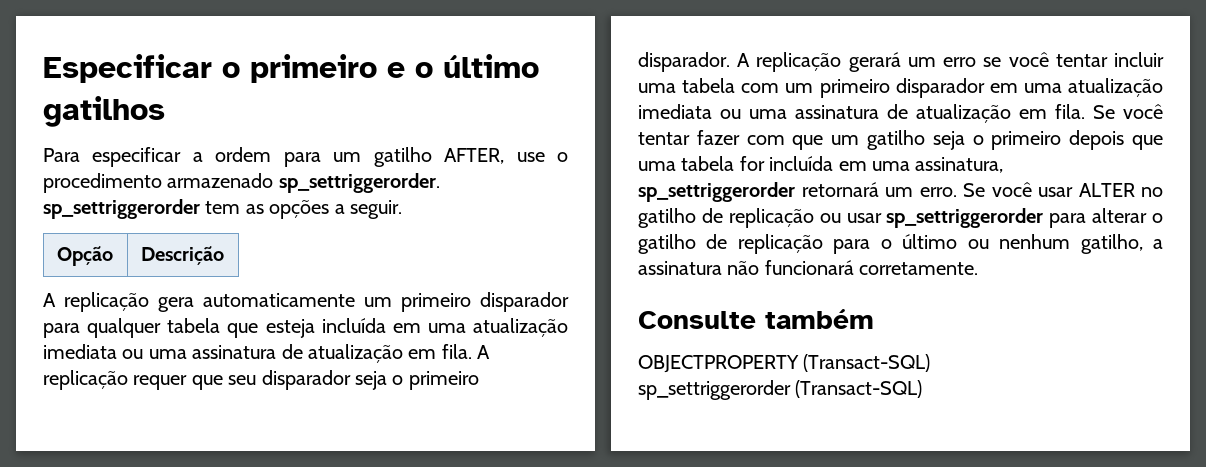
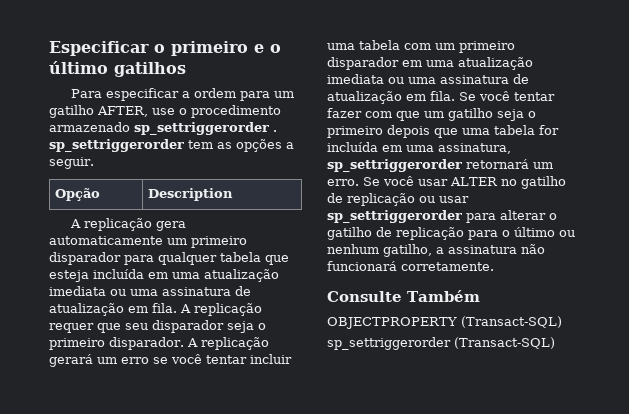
[278,173,440,193] sp_settriggerorder. -> [134,122,277,135] sp_settriggerorder .
[140,246,224,265] Descrição -> [147,188,233,201] Description
[765,309,874,329] também -> [407,290,480,302] Também

